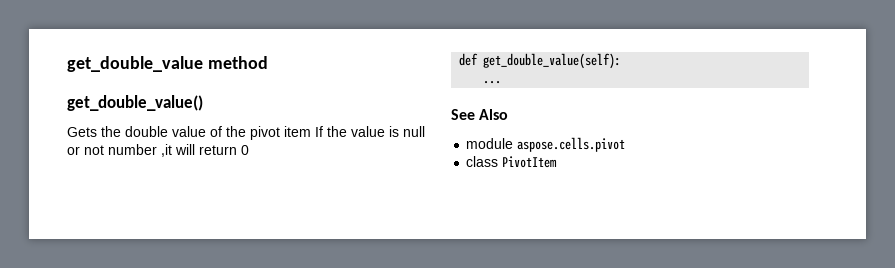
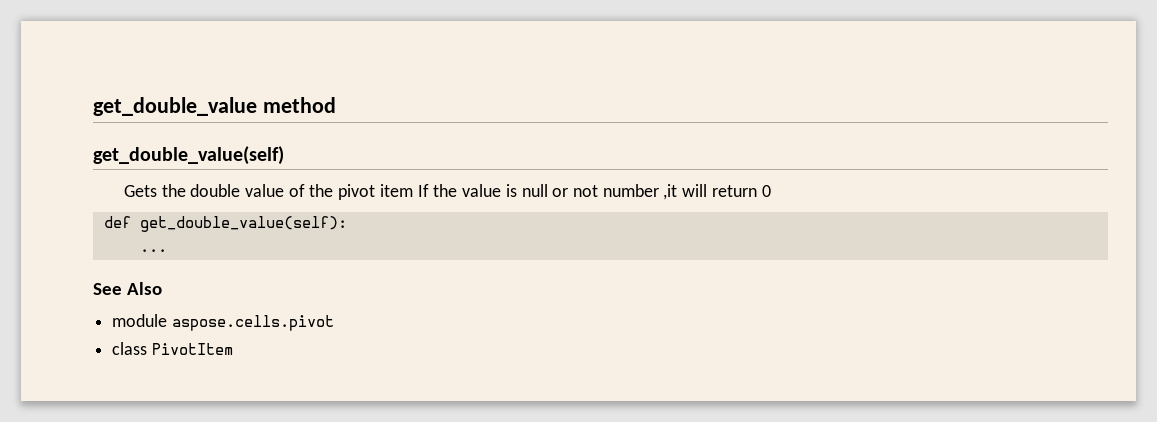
[67,95,203,111] get_double_value() -> [93,146,284,165] get_double_value(self)

